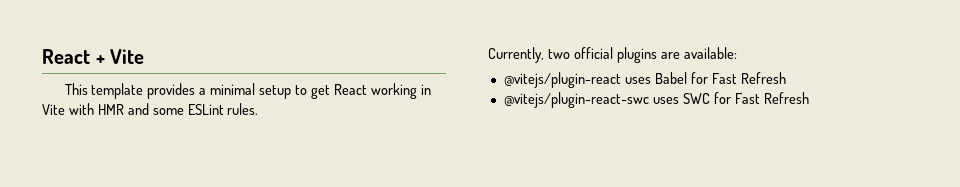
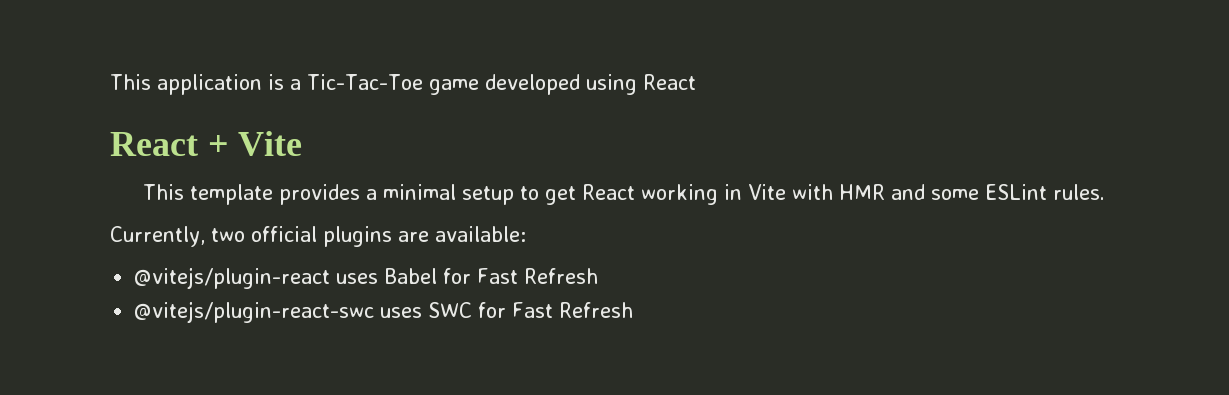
(42, 56) none -> [110,74,696,95] This application is a Tic-Tac-Toe game developed using React //

